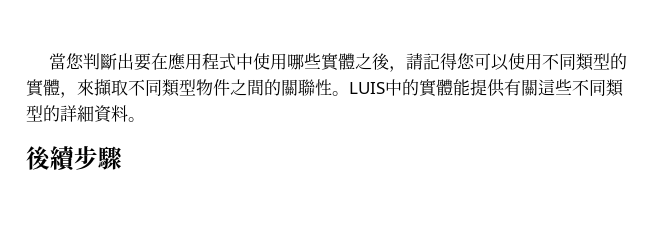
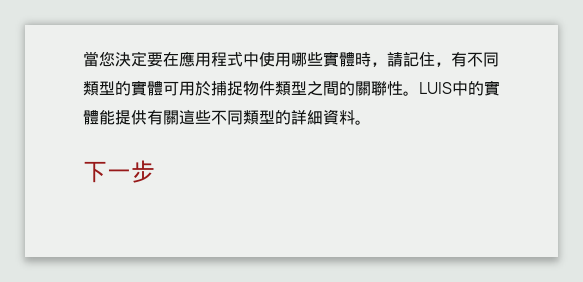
[82,53,134,70] 判斷出 -> [115,51,147,67] 決定
[354,53,627,72] [26,79,230,98] 之後，請記得您可以使用不同類型的實體，來擷取不同類型物件 -> [355,52,499,67] [83,80,307,96] 時，請記住，有不同類型的實體可用於捕捉物件類型
[26,146,122,171] 後續步驟 -> [83,160,155,183] 下一步

